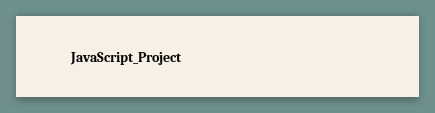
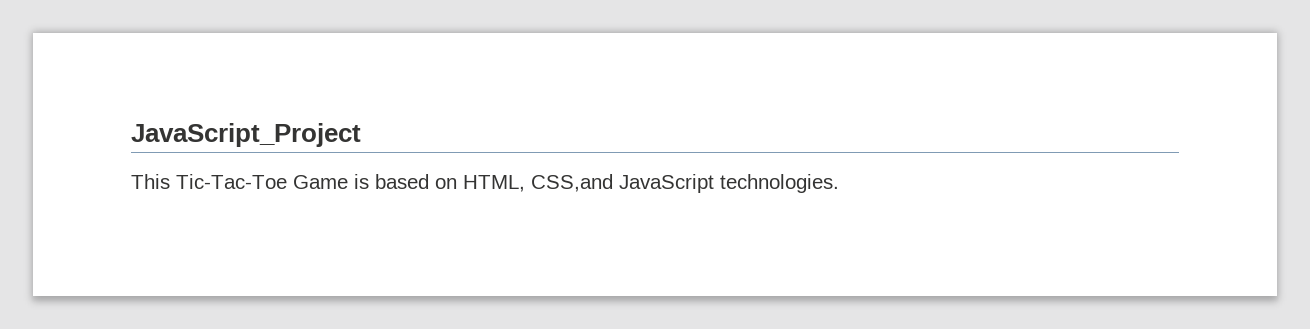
(182, 58) none -> [131,174,839,193] // This Tic-Tac-Toe Game is based on HTML, CSS,and JavaScript technologies.

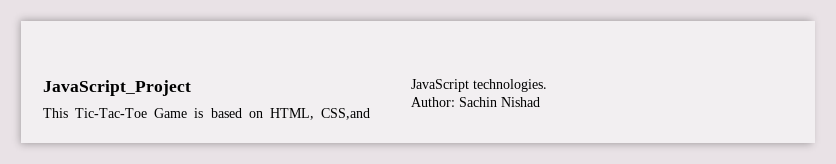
(839, 183) none -> [411,97,540,107] // Author: Sachin Nishad

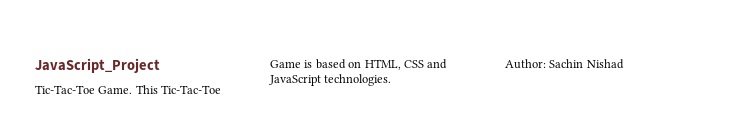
(191, 88) none -> [35,85,133,94] Tic-Tac-Toe Game.
[321,108,370,120] CSS,and -> [403,59,448,69] CSS and

